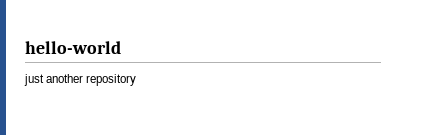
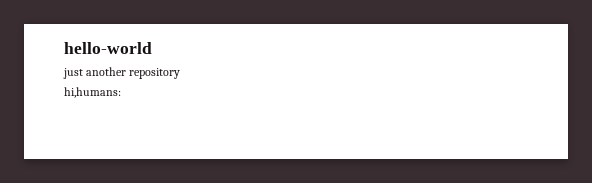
(137, 80) none -> [64,87,121,98] // hi,humans:

